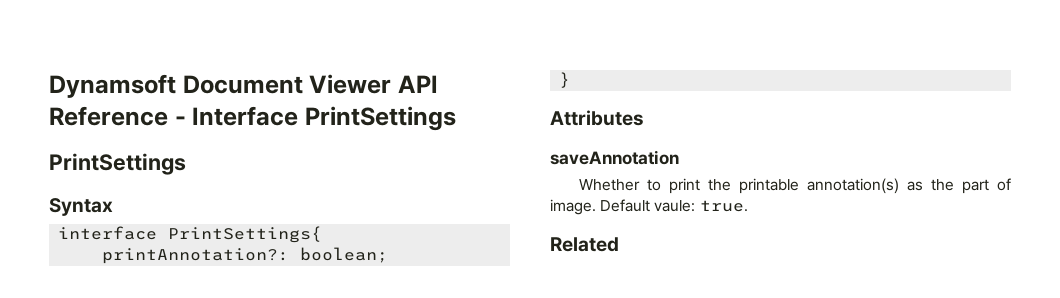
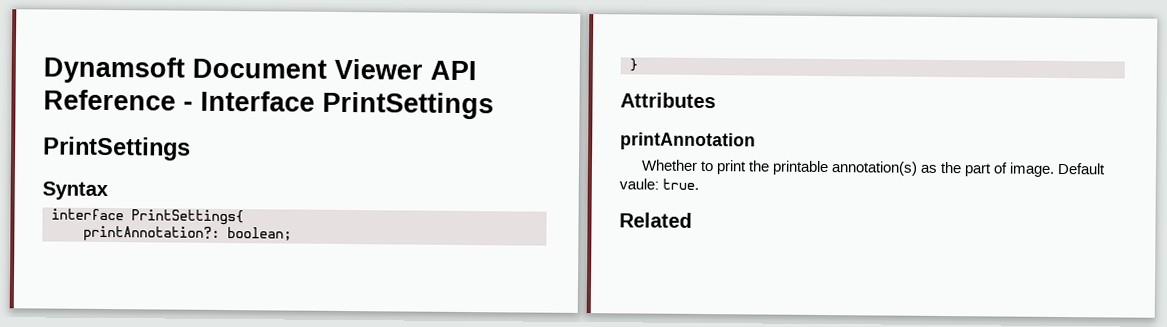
[550,150,679,165] saveAnnotation -> [620,132,756,151] printAnnotation

